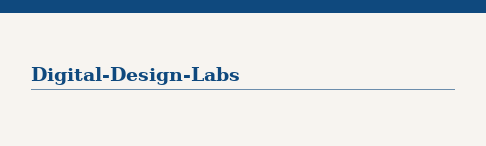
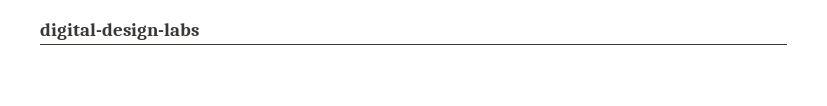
[31,67,240,85] Digital-Design-Labs -> [40,23,199,40] digital-design-labs

